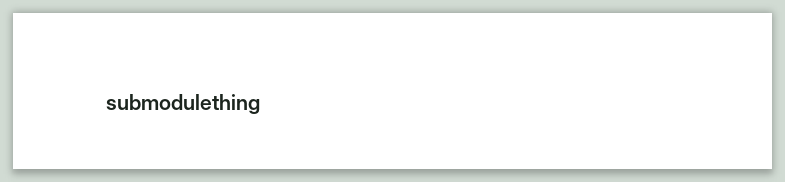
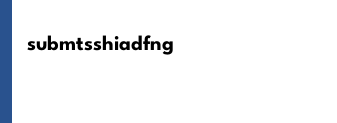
[106,94,260,114] submodulething -> [27,35,174,55] submtsshiadfng

